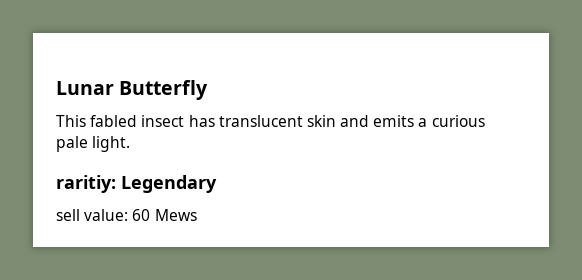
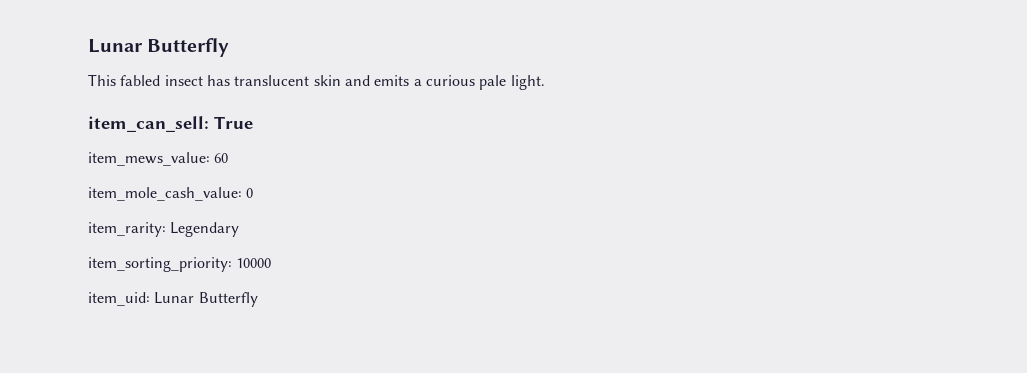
[56,175,217,193] [56,209,197,221] raritiy: Legendary // sell value: 60 Mews -> [88,116,253,132] [88,152,229,166] [88,187,254,201] [88,222,240,237] [88,257,272,272] [88,292,258,307] item_can_sell: True // item_mews_value: 60 // item_mole_cash_value: 0 // item_rarity: Legendary // item_sorting_priority: 10000 // item_uid: Lunar Butterfly

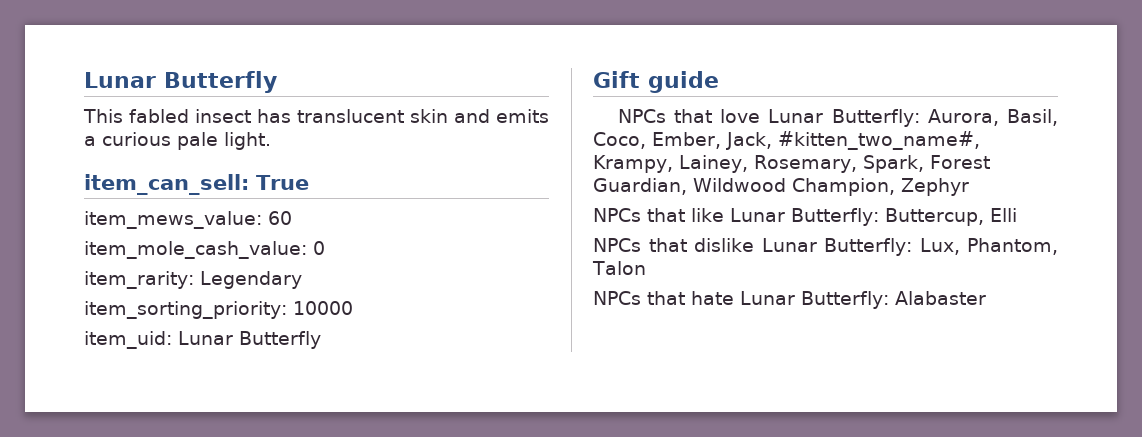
(258, 299) none -> [593,71,719,93] [617,109,1058,127] [593,131,980,150] [593,155,990,173] [593,178,969,196] [593,208,1017,226] [593,238,1058,256] [592,261,646,275] [593,291,986,309] // Gift guide // NPCs that love Lunar Butterfly: Aurora, Basil, Coco, Ember, Jack, #kitten_two_name#, Krampy, Lainey, Rosemary, Spark, Forest Guardian, Wildwood Champion, Zephyr // NPCs that like Lunar Butterfly: Buttercup, Elli // NPCs that dislike Lunar Butterfly: Lux, Phantom, Talon // NPCs that hate Lunar Butterfly: Alabaster

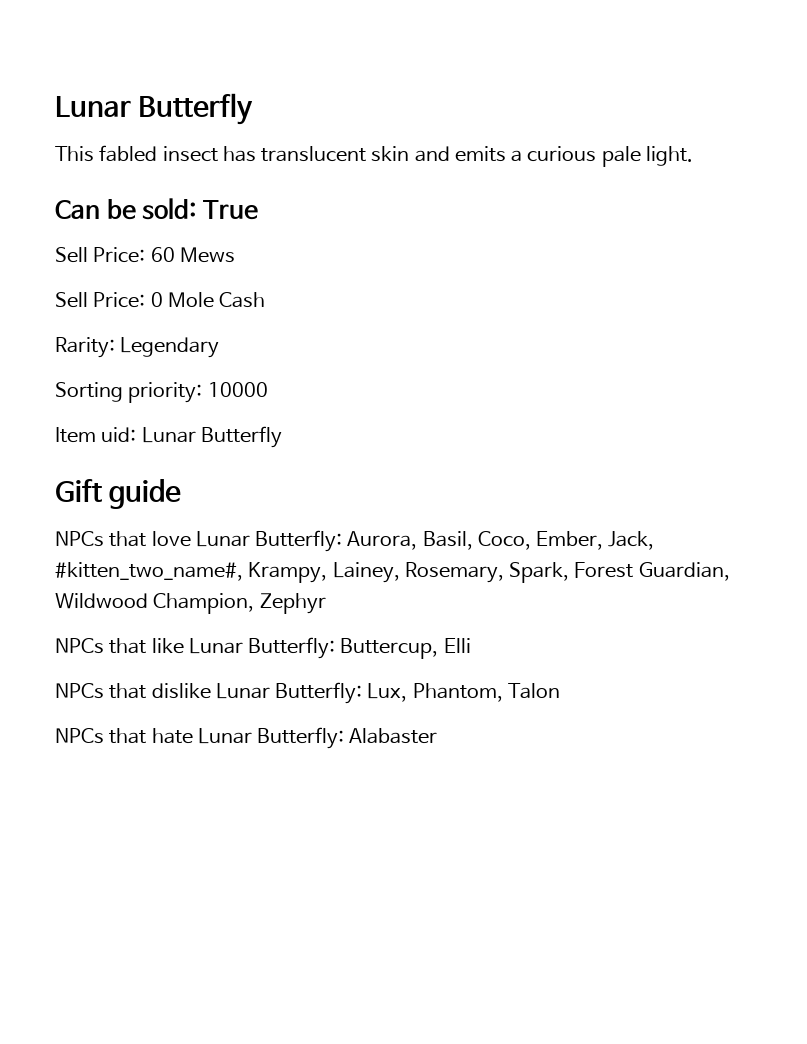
[84,174,249,195] item_can_sell: -> [55,198,197,220] Can be sold:
[84,211,262,229] item_mews_value: -> [55,247,146,263] Sell Price:
[84,241,325,259] [84,271,194,289] // item_mole_cash_value: 0 // item_rarity: -> [179,247,235,263] [55,292,266,308] [55,337,115,358] Mews // Sell Price: 0 Mole Cash // Rarity:
[84,301,287,319] item_sorting_priority: -> [55,382,203,403] Sorting priority:
[84,331,172,349] item_uid: -> [55,427,137,443] Item uid:

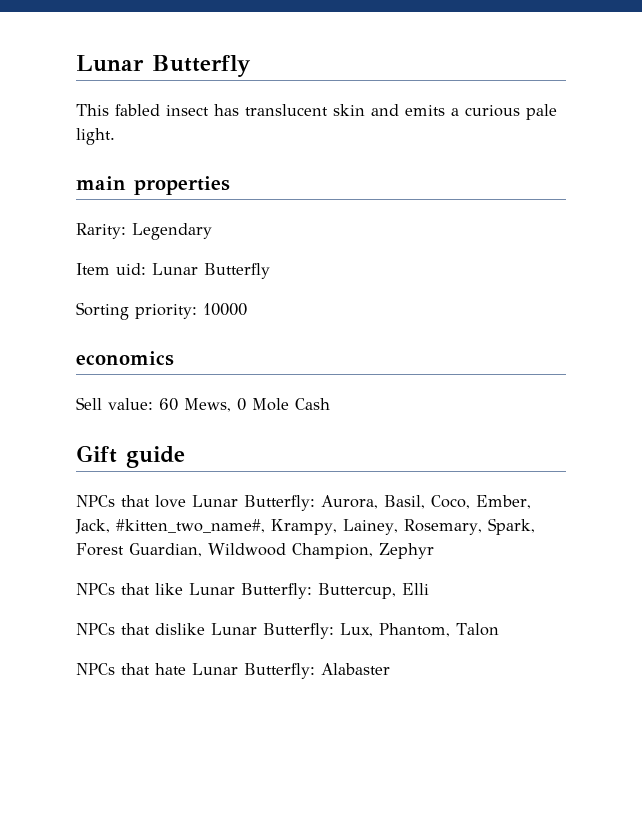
[55,198,258,220] [55,247,235,263] [55,292,266,308] [55,337,220,358] [55,382,268,403] [55,426,282,448] Can be sold: True // Sell Price: 60 Mews // Sell Price: 0 Mole Cash // Rarity: Legendary // Sorting priority: 10000 // Item uid: Lunar Butterfly -> [76,176,230,195] [76,223,212,240] [76,263,270,279] [76,302,247,320] [76,351,174,366] [76,397,330,412] main properties // Rarity: Legendary // Item uid: Lunar Butterfly // Sorting priority: 10000 // economics // Sell value: 60 Mews, 0 Mole Cash

